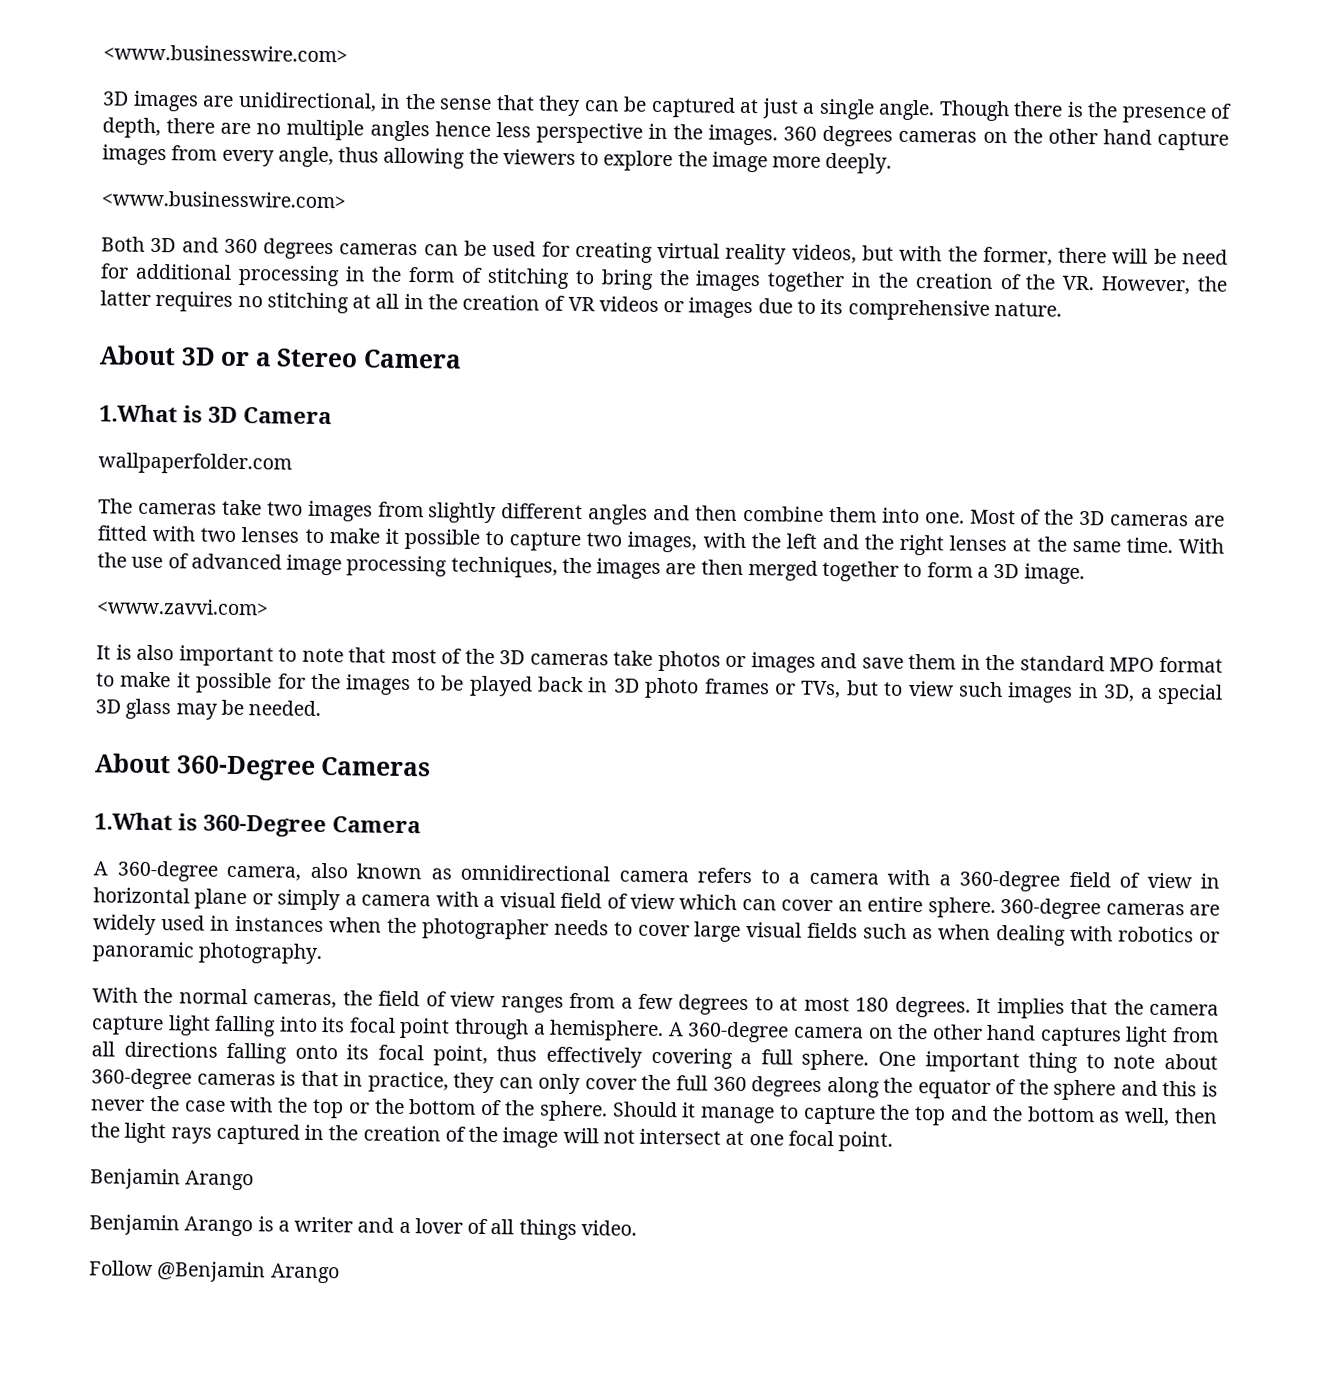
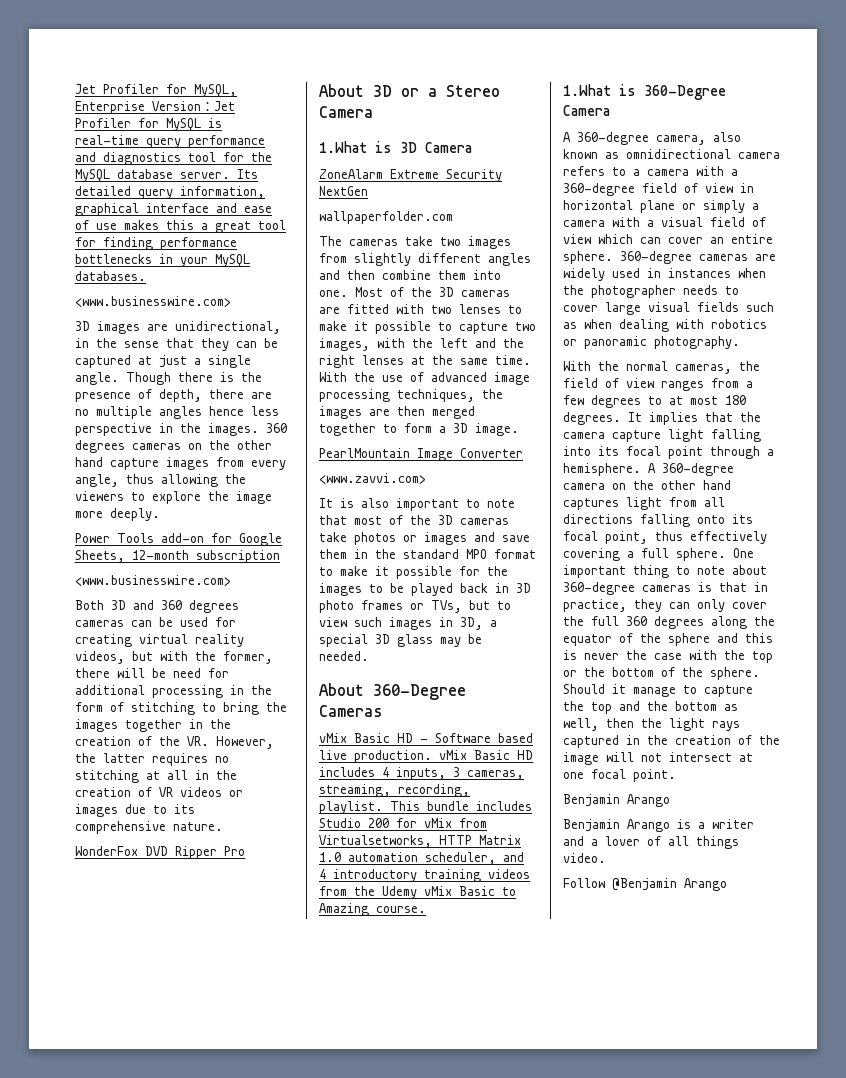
(103, 53) none -> [75,84,237,98] [75,101,235,114] [75,118,222,132] [75,135,265,148] [75,152,272,165] [75,169,258,183] [75,186,265,199] [75,203,272,216] [75,220,286,233] [75,237,237,250] [75,254,250,268] [75,271,146,281] Jet Profiler for MySQL, Enterprise Version：Jet Profiler for MySQL is real-time query performance and diagnostics tool for the MySQL database server. Its detailed query information, graphical interface and ease of use makes this a great tool for finding performance bottlenecks in your MySQL databases. //
(893, 163) none -> [75,533,282,546] [75,550,280,563] // Power Tools add-on for Google Sheets, 12-month subscription
(1062, 309) none -> [75,846,245,859] // WonderFox DVD Ripper Pro
(332, 416) none -> [319,169,502,182] [319,186,368,196] // ZoneAlarm Extreme Security NextGen
(1085, 574) none -> [319,448,523,461] // PearlMountain Image Converter
(432, 766) none -> [319,733,533,743] [319,750,533,763] [319,767,524,780] [319,784,470,797] [319,801,532,814] [319,818,487,828] [319,835,521,848] [319,852,524,865] [319,869,530,882] [319,886,516,899] [319,903,426,916] // vMix Basic HD - Software based live production. vMix Basic HD includes 4 inputs, 3 cameras, streaming, recording, playlist. This bundle includes Studio 200 for vMix from Virtualsetworks, HTTP Matrix 1.0 automation scheduler, and 4 introductory training videos from the Udemy vMix Basic to Amazing course.

